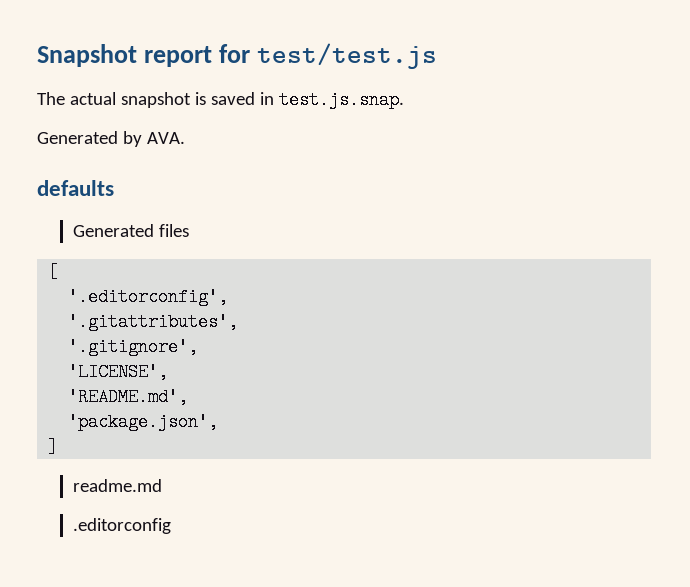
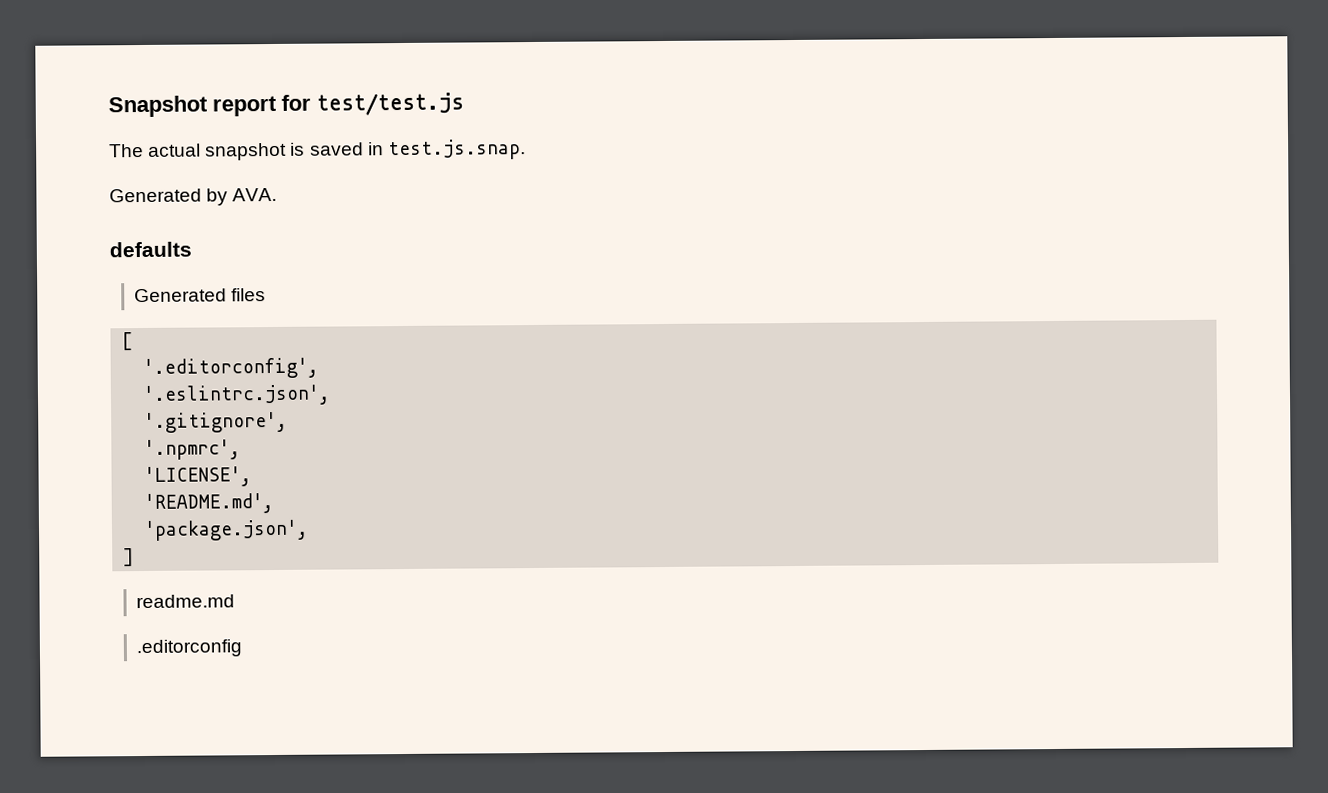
[68,313,239,331] '.gitattributes', -> [143,384,332,406] '.eslintrc.json',
(199, 347) none -> [144,439,242,460] // '.npmrc',

